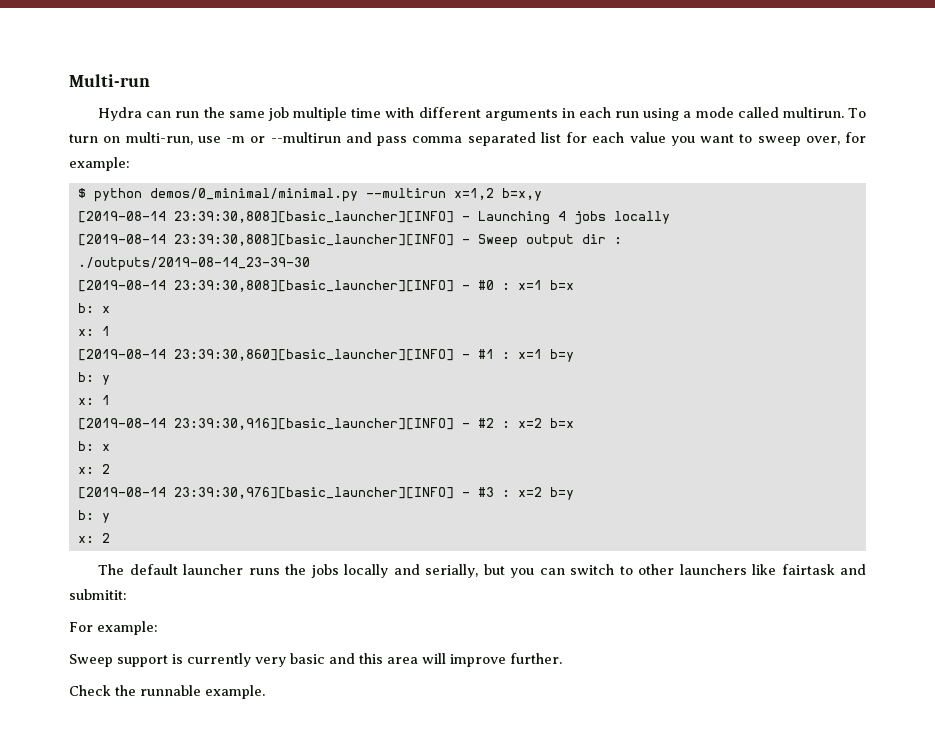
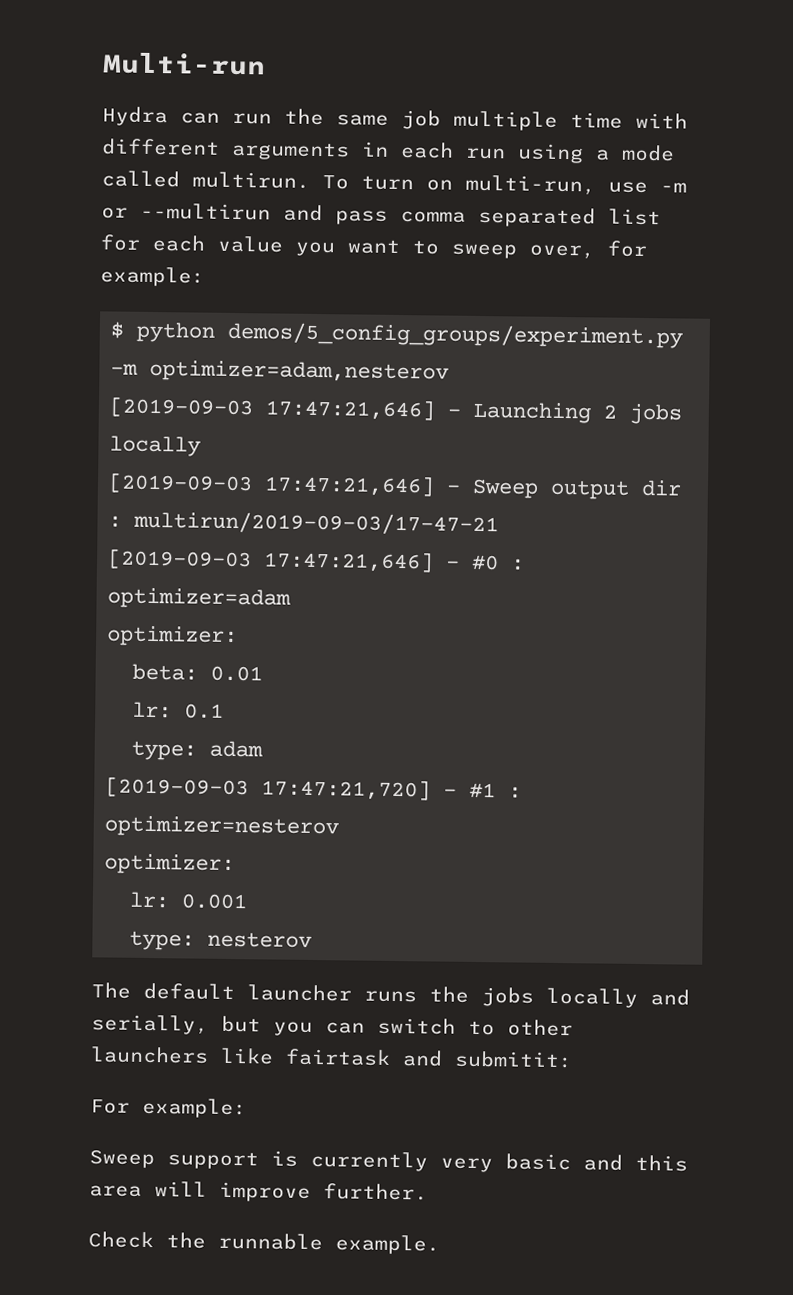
[149,188,542,202] [77,211,454,223] demos/0_minimal/minimal.py --multirun x=1,2 b=x,y // [2019-08-14 23:39:30,808][basic_launcher][INFO] -> [227,321,684,349] [110,359,450,384] [109,396,437,421] demos/5_config_groups/experiment.py -m optimizer=adam,nesterov // [2019-09-03 17:47:21,646]
[557,211,566,221] 4 -> [603,404,618,419] 2
[77,234,454,246] [2019-08-14 23:39:30,808][basic_launcher][INFO] -> [108,472,436,497] [2019-09-03 17:47:21,646]
[77,257,310,271] [77,280,574,292] [77,303,110,313] [77,326,110,336] [77,349,574,362] [77,372,110,385] [77,395,110,405] [77,418,574,430] [77,441,110,451] [77,464,110,474] [77,487,574,500] [77,510,110,523] [77,533,110,543] ./outputs/2019-08-14_23-39-30 // [2019-08-14 23:39:30,808][basic_launcher][INFO] - #0 : x=1 b=x // b: x // x: 1 // [2019-08-14 23:39:30,860][basic_launcher][INFO] - #1 : x=1 b=y // b: y // x: 1 // [2019-08-14 23:39:30,916][basic_launcher][INFO] - #2 : x=2 b=x // b: x // x: 2 // [2019-08-14 23:39:30,976][basic_launcher][INFO] - #3 : x=2 b=y // b: y // x: 2 -> [133,510,500,536] [107,548,526,573] [107,587,292,610] [107,625,239,648] [132,663,264,682] [132,701,225,719] [131,740,264,761] [105,776,523,801] [104,815,340,839] [104,853,236,876] [129,891,248,910] [129,930,313,951] multirun/2019-09-03/17-47-21 // [2019-09-03 17:47:21,646] - #0 : optimizer=adam // optimizer: // beta: 0.01 // lr: 0.1 // type: adam // [2019-09-03 17:47:21,720] - #1 : optimizer=nesterov // optimizer: // lr: 0.001 // type: nesterov

